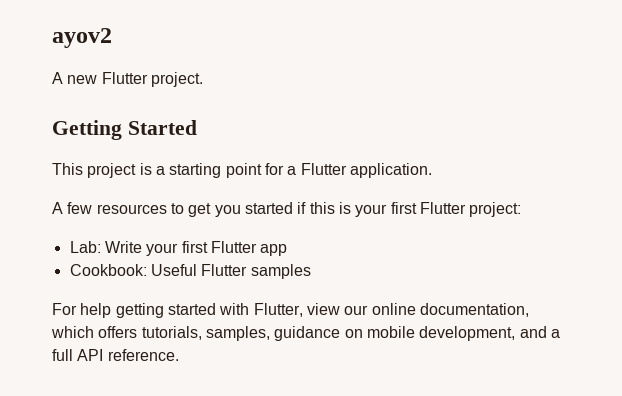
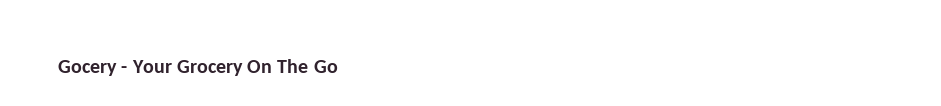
[52,28,112,48] [52,72,203,87] [52,120,197,140] [52,163,432,178] [52,202,522,217] [69,241,288,256] [69,264,311,279] [52,303,529,318] [51,326,560,341] [52,349,179,361] ayov2 // A new Flutter project. // Getting Started // This project is a starting point for a Flutter application. // A few resources to get you started if this is your first Flutter project: // Lab: Write your first Flutter app // Cookbook: Useful Flutter samples // For help getting started with Flutter, view our online documentation, which offers tutorials, samples, guidance on mobile development, and a full API reference. -> [58,59,338,76] Gocery - Your Grocery On The Go

